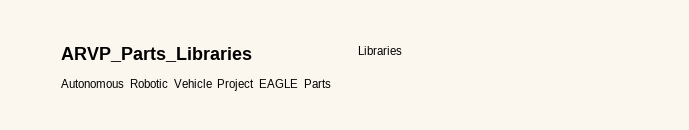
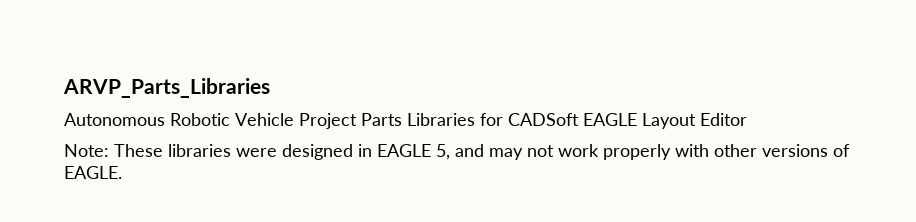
[259,79,299,88] EAGLE -> (357, 121) none
(402, 50) none -> [480,113,747,129] [64,144,850,160] [64,166,122,179] for CADSoft EAGLE Layout Editor // Note: These libraries were designed in EAGLE 5, and may not work properly with other versions of EAGLE.

